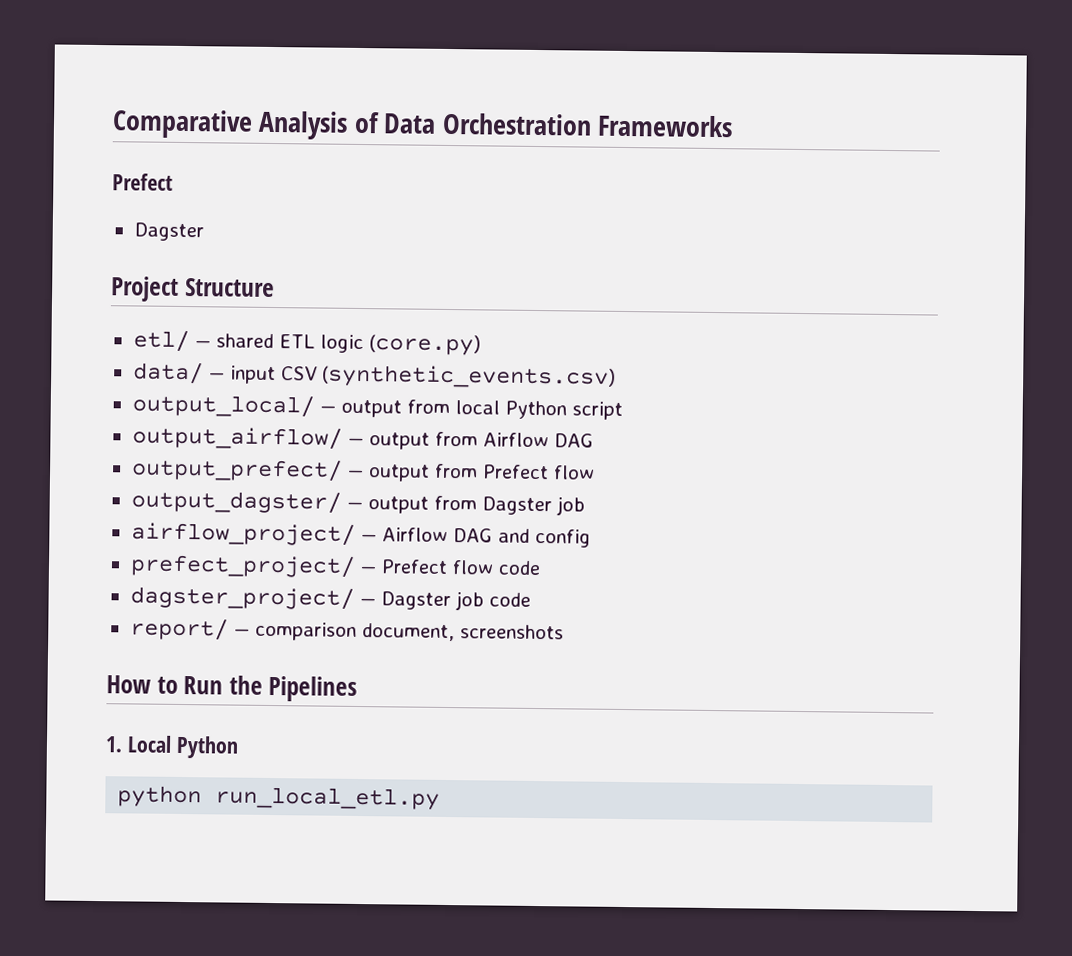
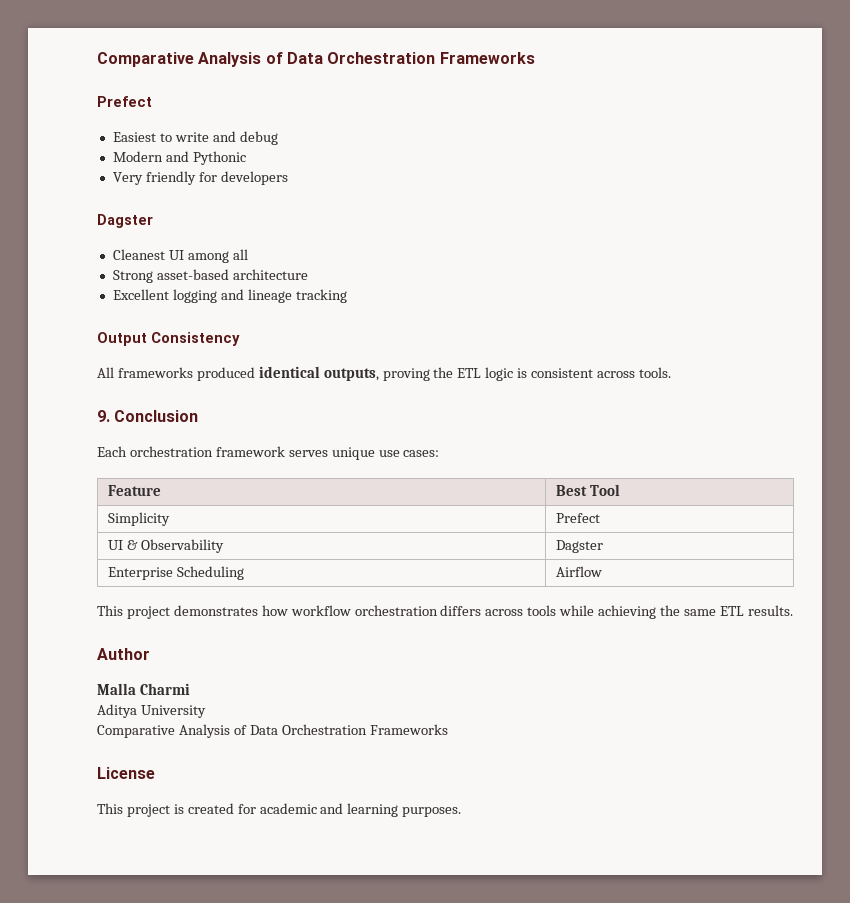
[133,222,204,242] [110,276,275,302] [132,330,481,356] [132,362,616,389] [131,394,623,420] [131,426,594,450] [130,458,595,482] [130,490,585,516] [130,522,591,548] [129,554,541,578] [129,586,531,611] [129,618,564,642] [106,675,358,702] [105,735,239,759] [117,785,441,810] Dagster // Project Structure // etl/ — shared ETL logic (core.py) // data/ — input CSV (synthetic_events.csv) // output_local/ — output from local Python script // output_airflow/ — output from Airflow DAG // output_prefect/ — output from Prefect flow // output_dagster/ — output from Dagster job // airflow_project/ — Airflow DAG and config // prefect_project/ — Prefect flow code // dagster_project/ — Dagster job code // report/ — comparison document, screenshots // How to Run the Pipelines // 1. Local Python // python run_local_etl.py -> [112,131,278,145] [112,151,246,165] [112,171,288,185] [97,214,153,228] [112,249,248,263] [112,269,308,283] [112,289,347,303] [97,332,240,346] [97,366,671,381] [97,410,199,422] [97,446,440,460] [108,485,162,496] [556,484,621,496] [108,512,171,526] [556,513,601,523] [108,539,224,553] [556,540,604,553] [108,566,245,580] [556,566,603,577] [97,605,793,619] [97,648,150,660] [97,683,190,695] [97,704,206,718] [97,724,448,738] [97,767,155,779] [97,803,462,817] Easiest to write and debug // Modern and Pythonic // Very friendly for developers // Dagster // Cleanest UI among all // Strong asset-based architecture // Excellent logging and lineage tracking // Output Consistency // All frameworks produced identical outputs, proving the ETL logic is consistent across tools. // 9. Conclusion // Each orchestration framework serves unique use cases: // Feature | Best Tool // Simplicity | Prefect // UI & Observability | Dagster // Enterprise Scheduling | Airflow // This project demonstrates how workflow orchestration differs across tools while achieving the same ETL results. // Author // Malla Charmi // Aditya University // Comparative Analysis of Data Orchestration Frameworks // License // This project is created for academic and learning purposes.

